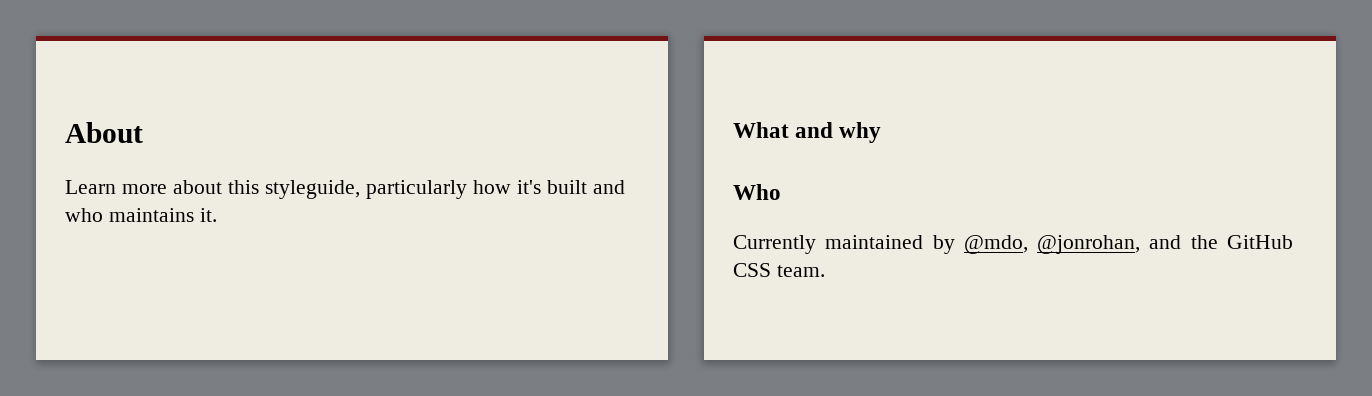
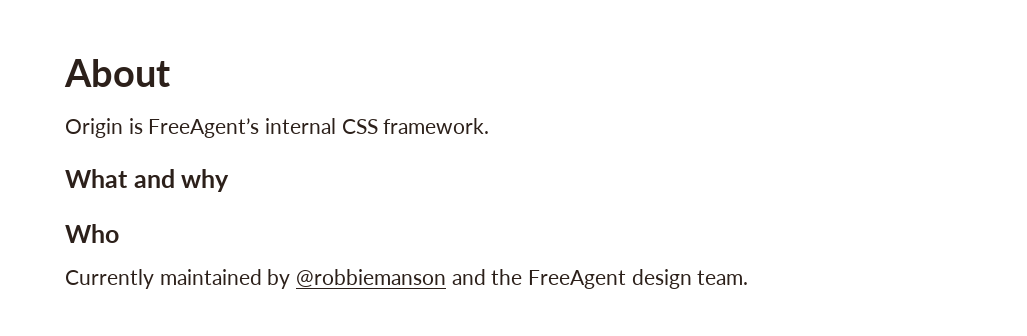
[65,180,625,199] [65,208,217,222] Learn more about this styleguide, particularly how it's built and who maintains it. -> [65,118,490,138] Origin is FreeAgent’s internal CSS framework.
[963,235,1293,254] [733,263,771,277] @mdo, @jonrohan, and the GitHub CSS -> [296,269,692,289] @robbiemanson and the FreeAgent design

